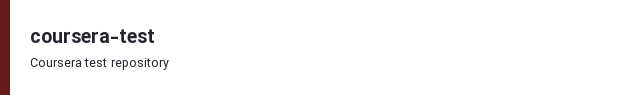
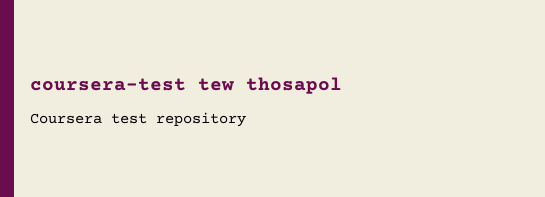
(155, 36) none -> [198,77,342,94] tew thosapol

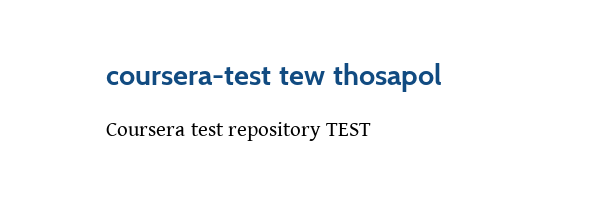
(246, 119) none -> [326,123,372,136] TEST

